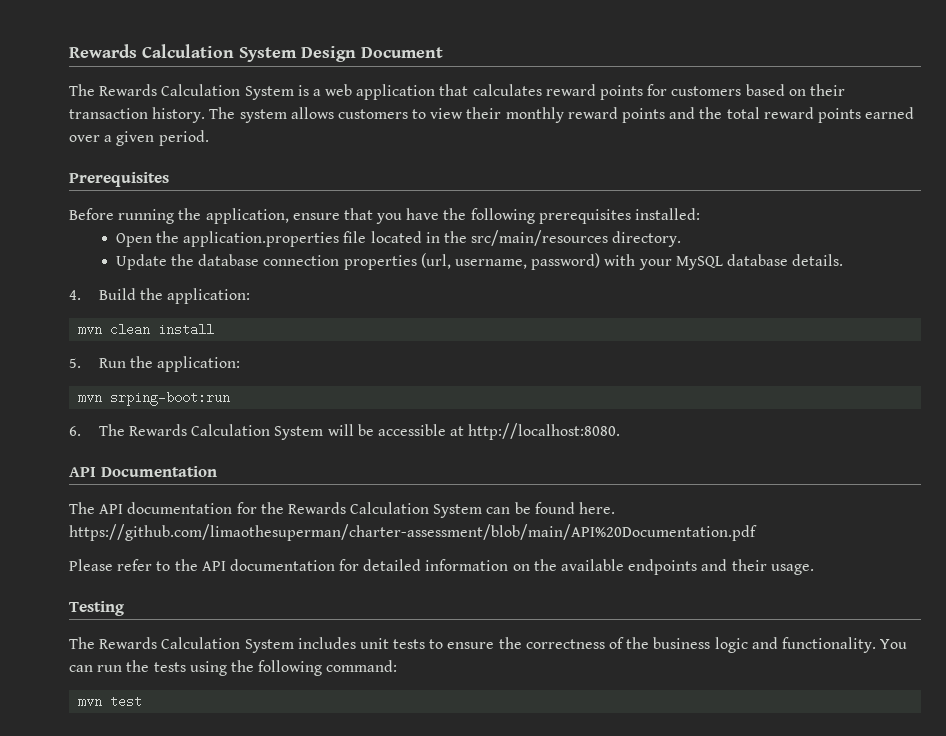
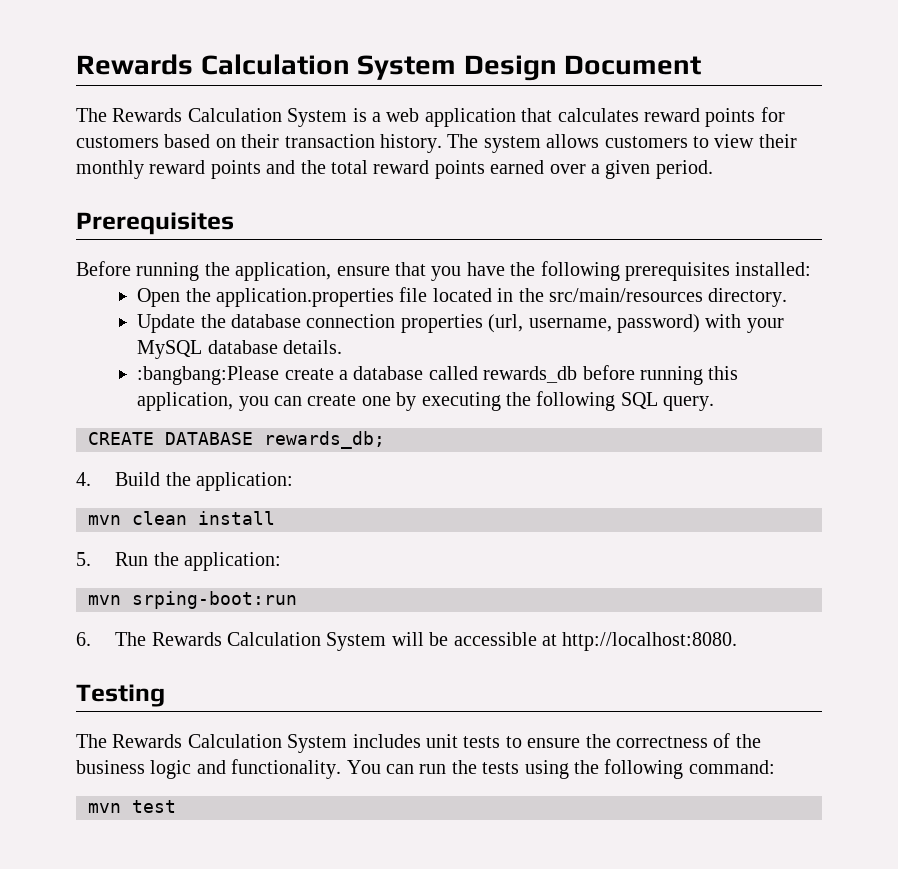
(844, 260) none -> [137,365,739,385] [137,391,715,411] [88,431,385,449] // :bangbang:Please create a database called rewards_db before running this application, you can create one by executing the following SQL query. // CREATE DATABASE rewards_db;
[69,466,217,477] [69,502,616,518] [69,524,757,541] [69,559,814,575] // API Documentation // The API documentation for the Rewards Calculation System can be found here. https://github.com/limaothesuperman/charter-assessment/blob/main/API%20Documentation.pdf // Please refer to the API documentation for detailed information on the available endpoints and their usage. -> (738, 641) none

